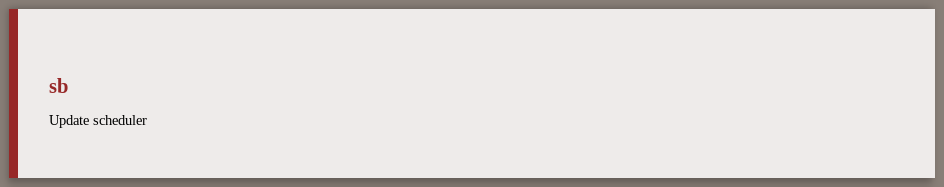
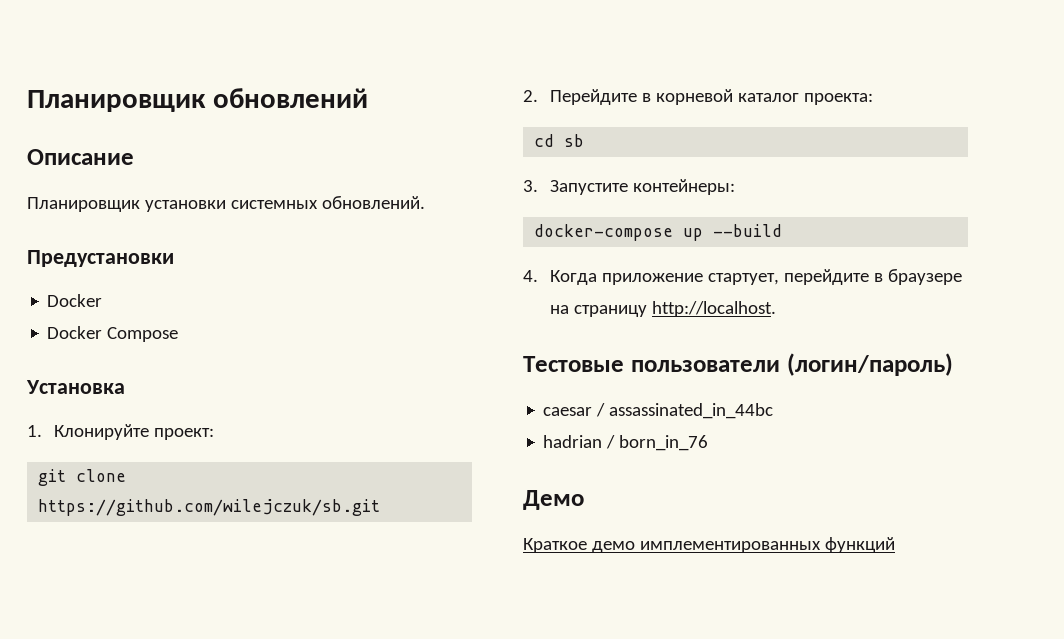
[49,78,68,93] [49,115,147,128] sb // Update scheduler -> [27,88,368,112] [27,149,134,165] [27,196,425,212] [27,250,174,267] [47,294,103,307] [47,326,179,342] [26,380,125,394] [27,424,215,440] [38,469,127,486] [38,499,381,516] [523,89,874,105] [534,134,585,147] [523,179,736,195] [534,224,783,241] [523,269,963,285] [550,301,777,317] [523,353,953,376] [543,403,774,419] [543,435,709,451] [523,490,584,510] [523,537,895,553] Планировщик обновлений // Описание // Планировщик установки системных обновлений. // Предустановки // Docker // Docker Compose // Установка // 1. Клонируйте проект: // git clone https://github.com/wilejczuk/sb.git // 2. Перейдите в корневой каталог проекта: // cd sb // 3. Запустите контейнеры: // docker-compose up --build // 4. Когда приложение стартует, перейдите в браузере на страницу http://localhost. // Тестовые пользователи (логин/пароль) // caesar / assassinated_in_44bc // hadrian / born_in_76 // Демо // Краткое демо имплементированных функций

